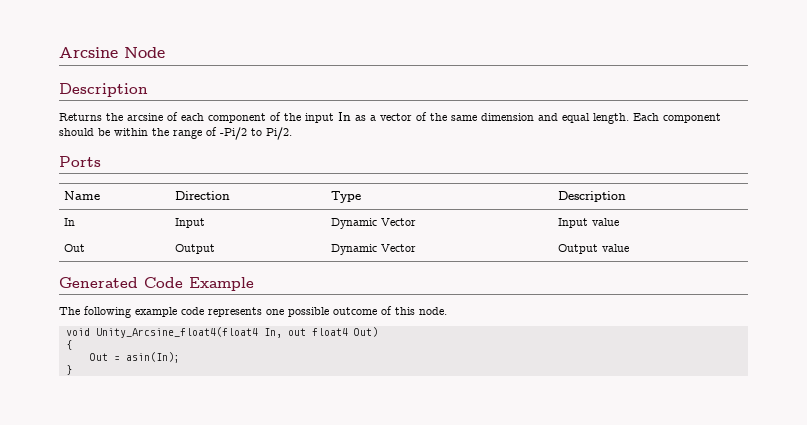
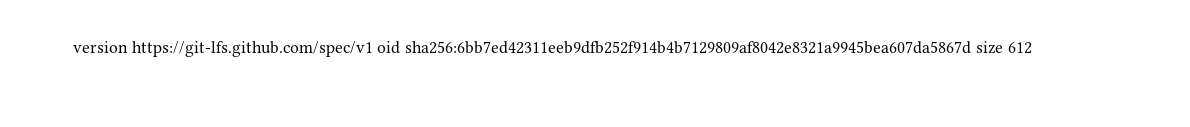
[59,47,165,58] [59,83,148,97] [59,112,721,124] [59,127,292,140] [59,156,101,167] [64,191,101,200] [175,191,231,200] [331,191,362,203] [558,191,627,202] [64,218,76,226] [175,218,206,228] [331,218,417,229] [558,218,620,228] [64,244,86,252] [175,244,216,254] [331,244,417,255] [558,244,630,254] [59,277,254,291] [59,306,447,318] [65,327,378,338] [65,340,72,350] [89,352,180,363] [65,365,72,375] Arcsine Node // Description // Returns the arcsine of each component of the input In as a vector of the same dimension and equal length. Each component should be within the range of -Pi/2 to Pi/2. // Ports // Name | Direction | Type | Description // In | Input | Dynamic Vector | Input value // Out | Output | Dynamic Vector | Output value // Generated Code Example // The following example code represents one possible outcome of this node. // void Unity_Arcsine_float4(float4 In, out float4 Out) // { // Out = asin(In); // } -> [73,41,1032,57] version https://git-lfs.github.com/spec/v1 oid sha256:6bb7ed42311eeb9dfb252f914b4b7129809af8042e8321a9945bea607da5867d size 612

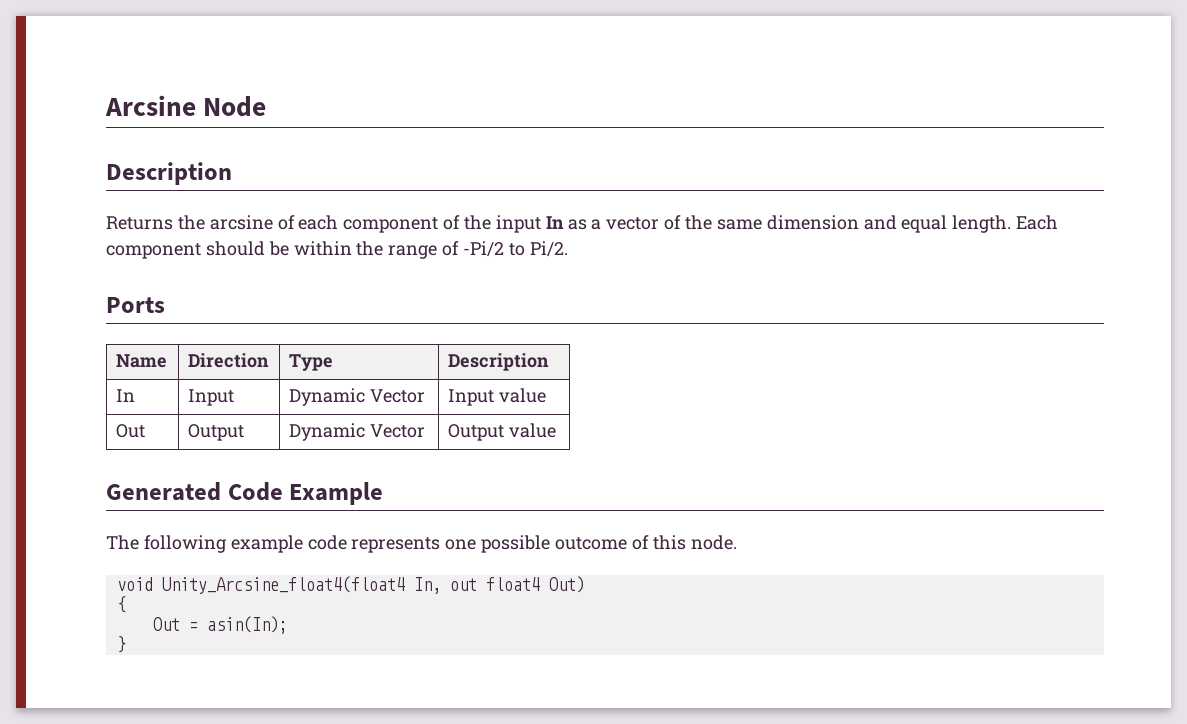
[73,41,1032,57] version https://git-lfs.github.com/spec/v1 oid sha256:6bb7ed42311eeb9dfb252f914b4b7129809af8042e8321a9945bea607da5867d size 612 -> [105,95,267,117] [106,162,232,185] [106,215,1059,233] [106,241,568,259] [106,297,165,313] [116,354,168,368] [188,353,270,368] [289,354,334,371] [448,353,550,371] [116,389,136,402] [188,389,235,406] [289,388,426,406] [448,388,547,406] [116,424,146,438] [188,424,245,441] [289,423,426,441] [448,423,557,441] [106,482,384,505] [106,535,737,553] [116,576,585,594] [116,596,126,613] [152,616,288,634] [116,636,126,653] Arcsine Node // Description // Returns the arcsine of each component of the input In as a vector of the same dimension and equal length. Each component should be within the range of -Pi/2 to Pi/2. // Ports // Name | Direction | Type | Description // In | Input | Dynamic Vector | Input value // Out | Output | Dynamic Vector | Output value // Generated Code Example // The following example code represents one possible outcome of this node. // void Unity_Arcsine_float4(float4 In, out float4 Out) // { // Out = asin(In); // }

